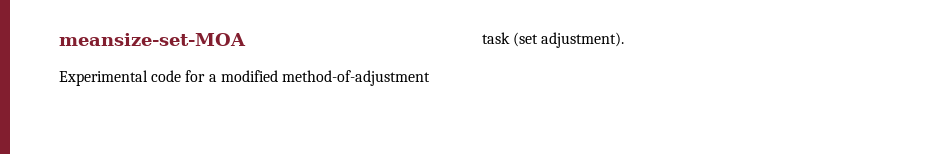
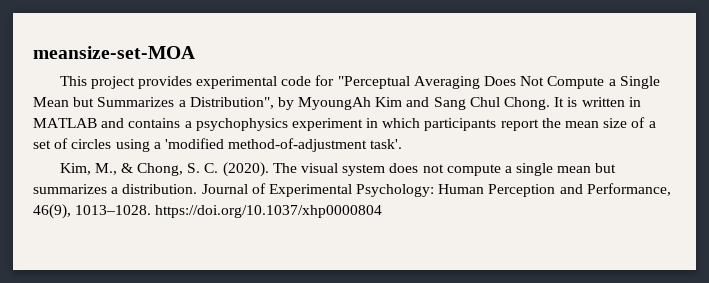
[59,70,430,86] [482,32,625,48] Experimental code for a modified method-of-adjustment task (set adjustment). -> [59,75,660,89] [33,97,641,110] [33,117,656,131] [33,138,403,152] [59,162,617,177] [33,183,671,197] [33,204,383,219] This project provides experimental code for "Perceptual Averaging Does Not Compute a Single Mean but Summarizes a Distribution", by MyoungAh Kim and Sang Chul Chong. It is written in MATLAB and contains a psychophysics experiment in which participants report the mean size of a set of circles using a 'modified method-of-adjustment task'. // Kim, M., & Chong, S. C. (2020). The visual system does not compute a single mean but summarizes a distribution. Journal of Experimental Psychology: Human Perception and Performance, 46(9), 1013–1028. https://doi.org/10.1037/xhp0000804

